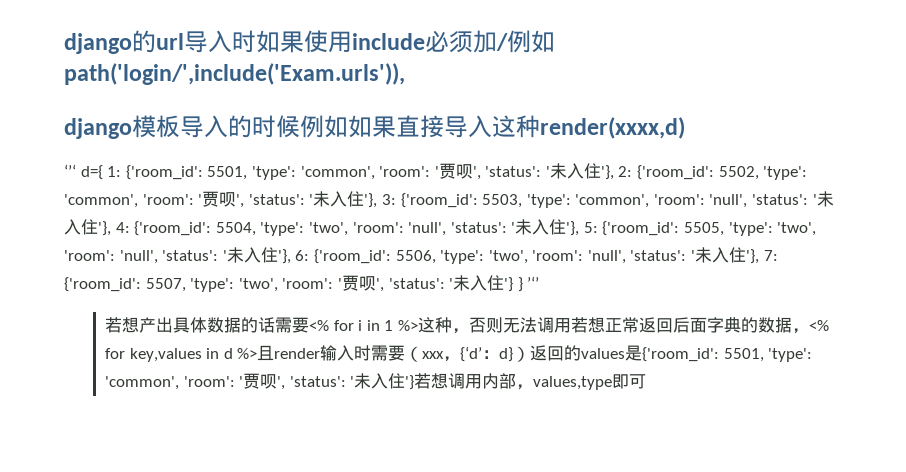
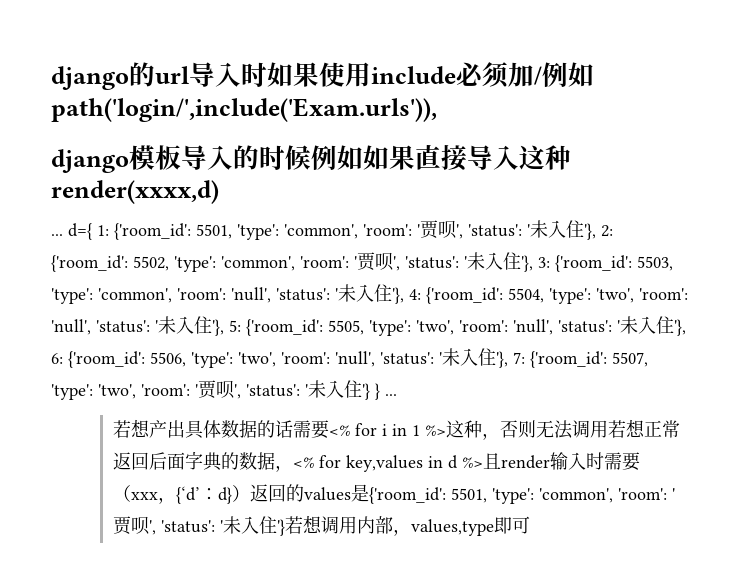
[64,164,76,177] ‘’‘ -> [51,234,63,236] ...
[527,276,540,289] ’‘’ -> [385,394,397,396] ...

